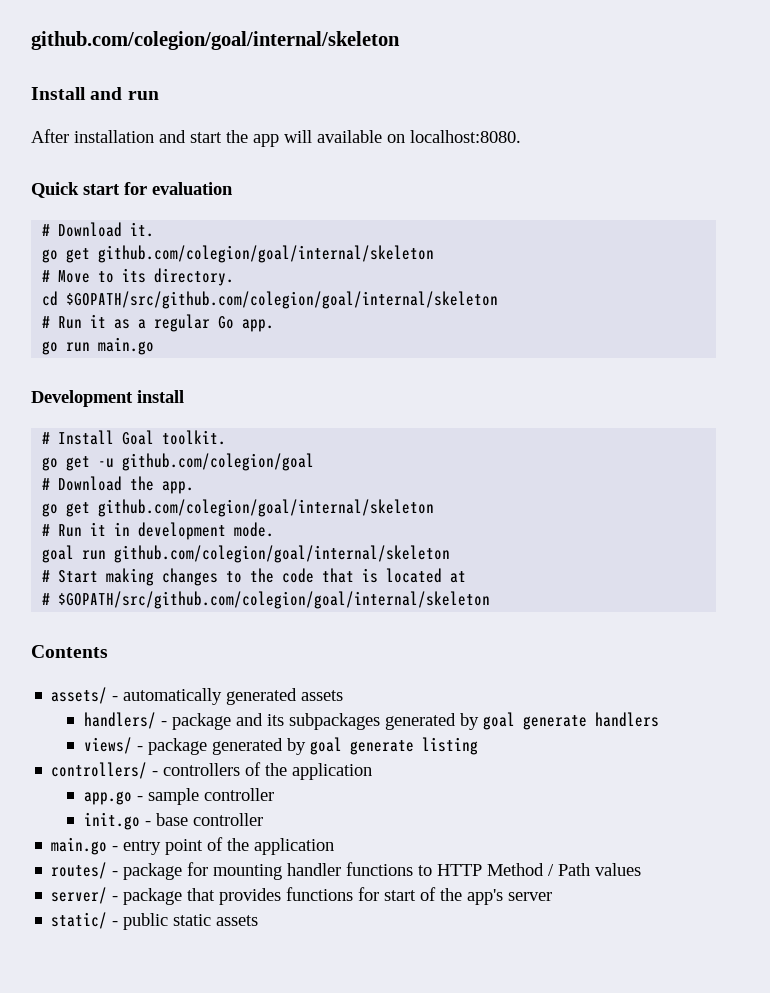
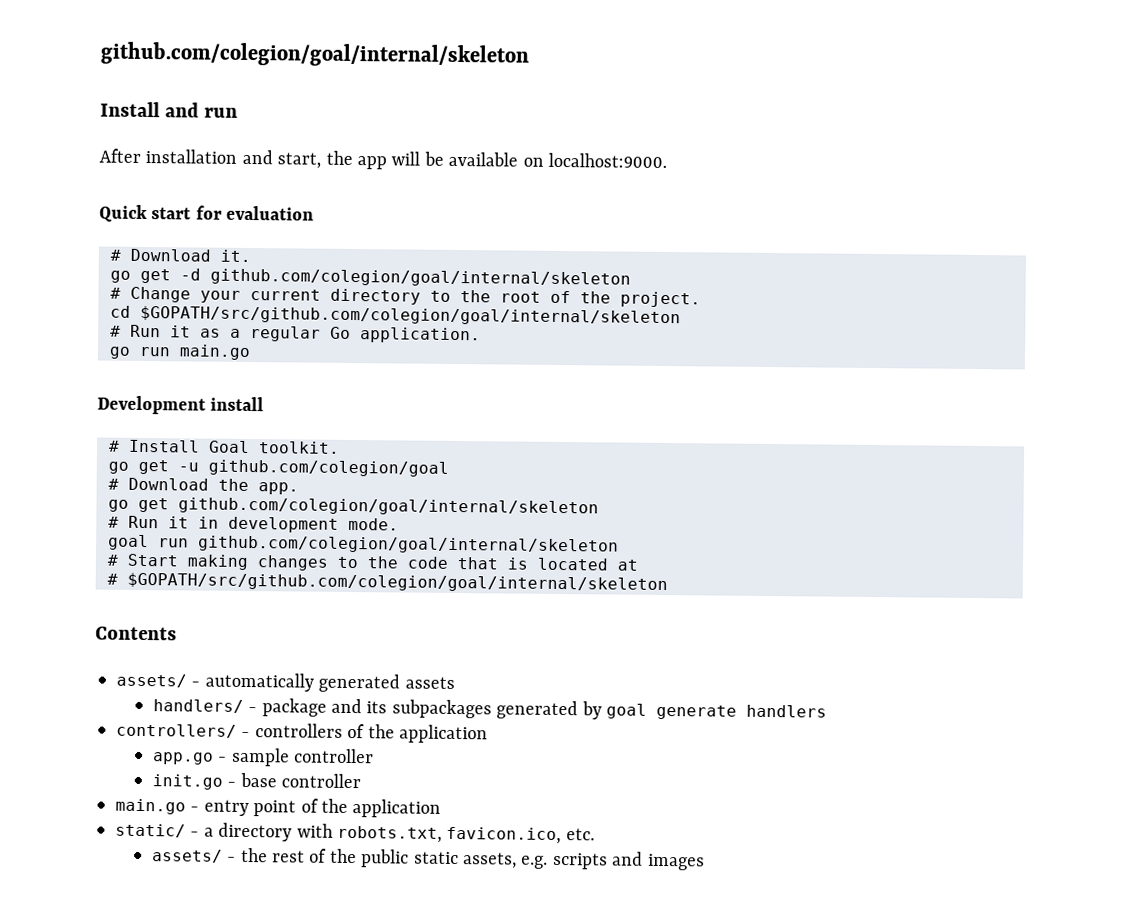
[190,132,222,143] start -> [277,152,322,169] start,
(312, 136) none -> [423,151,444,166] be
[410,130,521,143] localhost:8080. -> [547,152,667,169] localhost:9000.
[98,245,435,263] [42,268,235,286] github.com/colegion/goal/internal/skeleton // # Move to its directory. -> [180,268,631,288] [110,286,701,308] -d github.com/colegion/goal/internal/skeleton // # Change your current directory to the root of the project.
[242,319,275,332] app. -> [360,327,481,344] application.
[83,737,478,755] // views/ - package generated by goal generate listing -> (827, 711) none
[51,862,642,880] [51,887,553,905] [51,912,259,930] routes/ - package for mounting handler functions to HTTP Method / Path values // server/ - package that provides functions for start of the app's server // static/ - public static assets -> [115,822,595,845] [151,847,705,871] static/ - a directory with robots.txt, favicon.ico, etc. // assets/ - the rest of the public static assets, e.g. scripts and images

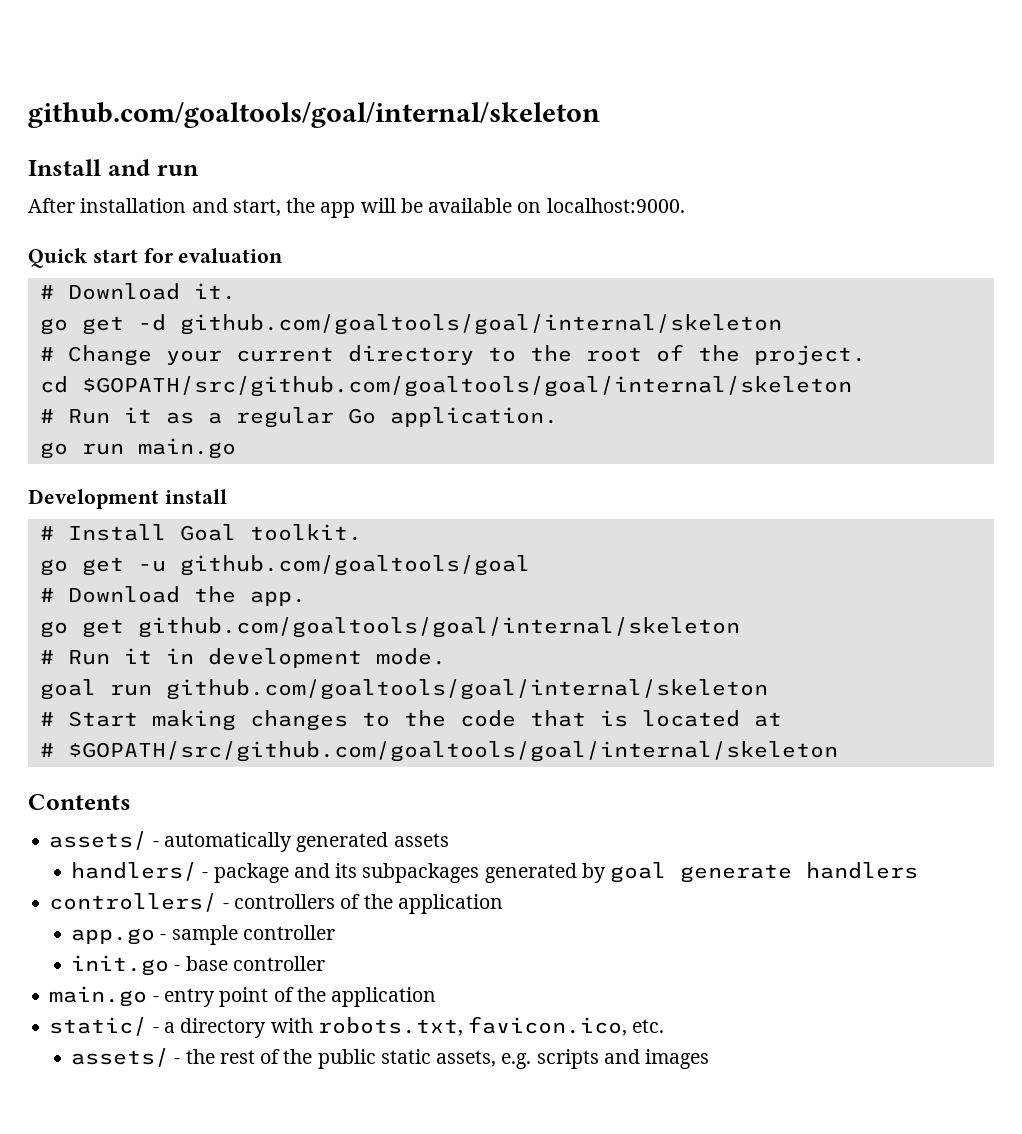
[100,41,529,68] github.com/colegion/goal/internal/skeleton -> [28,102,600,128] github.com/goaltools/goal/internal/skeleton
[210,268,631,288] github.com/colegion/goal/internal/skeleton -> [179,314,782,335] github.com/goaltools/goal/internal/skeleton
[140,305,681,327] $GOPATH/src/github.com/colegion/goal/internal/skeleton -> [81,376,852,397] $GOPATH/src/github.com/goaltools/goal/internal/skeleton
[208,459,449,477] github.com/colegion/goal -> [179,555,530,576] github.com/goaltools/goal
[178,497,599,517] github.com/colegion/goal/internal/skeleton -> [137,617,740,638] github.com/goaltools/goal/internal/skeleton
[198,535,619,555] github.com/colegion/goal/internal/skeleton -> [165,679,768,700] github.com/goaltools/goal/internal/skeleton
[127,572,668,594] $GOPATH/src/github.com/colegion/goal/internal/skeleton -> [67,741,838,762] $GOPATH/src/github.com/goaltools/goal/internal/skeleton

